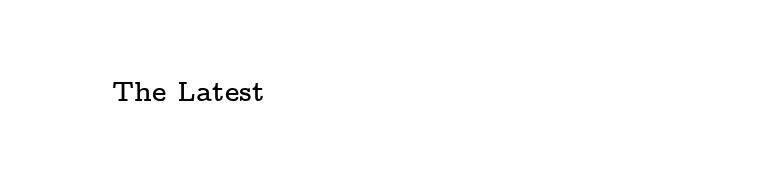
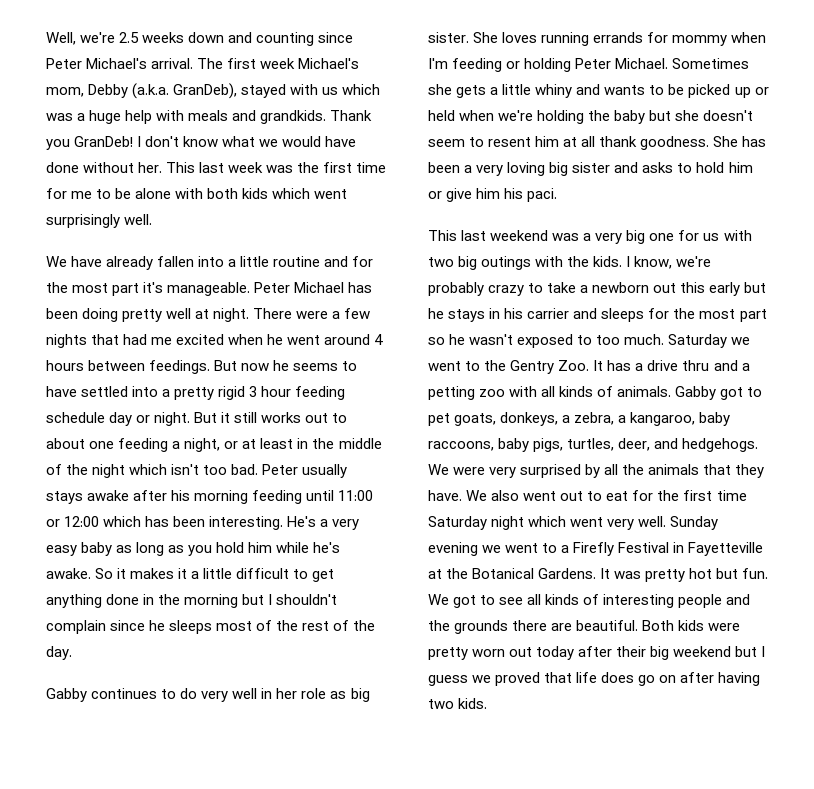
[112,82,265,101] The Latest -> [46,32,354,46] [46,58,360,69] [46,83,381,99] [46,110,373,124] [46,136,357,150] [46,162,387,173] [46,188,348,199] [46,214,153,228] [46,256,374,270] [46,282,373,296] [46,308,371,322] [46,334,384,348] [46,360,358,374] [46,386,346,400] [46,412,348,426] [46,438,382,452] [46,464,348,478] [46,490,374,504] [46,516,360,530] [46,542,341,556] [46,568,335,582] [46,594,338,608] [46,620,376,634] [46,646,72,660] [46,688,370,702] [428,32,767,46] [428,58,750,72] [428,84,769,98] [428,110,754,124] [428,136,767,150] [428,162,753,176] [428,188,558,202] [428,230,752,244] [428,256,712,270] [428,282,767,296] [428,308,767,322] [428,334,751,348] [428,360,750,374] [428,386,763,400] [428,412,731,426] [428,438,759,452] [428,464,765,478] [428,490,747,501] [428,516,719,530] [428,542,764,556] [428,568,769,582] [428,594,751,608] [428,620,741,634] [428,646,766,660] [428,672,761,686] [428,698,488,709] Well, we're 2.5 weeks down and counting since Peter Michael's arrival. The first week Michael's mom, Debby (a.k.a. GranDeb), stayed with us which was a huge help with meals and grandkids. Thank you GranDeb! I don't know what we would have done without her. This last week was the first time for me to be alone with both kids which went surprisingly well. // We have already fallen into a little routine and for the most part it's manageable. Peter Michael has been doing pretty well at night. There were a few nights that had me excited when he went around 4 hours between feedings. But now he seems to have settled into a pretty rigid 3 hour feeding schedule day or night. But it still works out to about one feeding a night, or at least in the middle of the night which isn't too bad. Peter usually stays awake after his morning feeding until 11:00 or 12:00 which has been interesting. He's a very easy baby as long as you hold him while he's awake. So it makes it a little difficult to get anything done in the morning but I shouldn't complain since he sleeps most of the rest of the day. // Gabby continues to do very well in her role as big sister. She loves running errands for mommy when I'm feeding or holding Peter Michael. Sometimes she gets a little whiny and wants to be picked up or held when we're holding the baby but she doesn't seem to resent him at all thank goodness. She has been a very loving big sister and asks to hold him or give him his paci. // This last weekend was a very big one for us with two big outings with the kids. I know, we're probably crazy to take a newborn out this early but he stays in his carrier and sleeps for the most part so he wasn't exposed to too much. Saturday we went to the Gentry Zoo. It has a drive thru and a petting zoo with all kinds of animals. Gabby got to pet goats, donkeys, a zebra, a kangaroo, baby raccoons, baby pigs, turtles, deer, and hedgehogs. We were very surprised by all the animals that they have. We also went out to eat for the first time Saturday night which went very well. Sunday evening we went to a Firefly Festival in Fayetteville at the Botanical Gardens. It was pretty hot but fun. We got to see all kinds of interesting people and the grounds there are beautiful. Both kids were pretty worn out today after their big weekend but I guess we proved that life does go on after having two kids.

